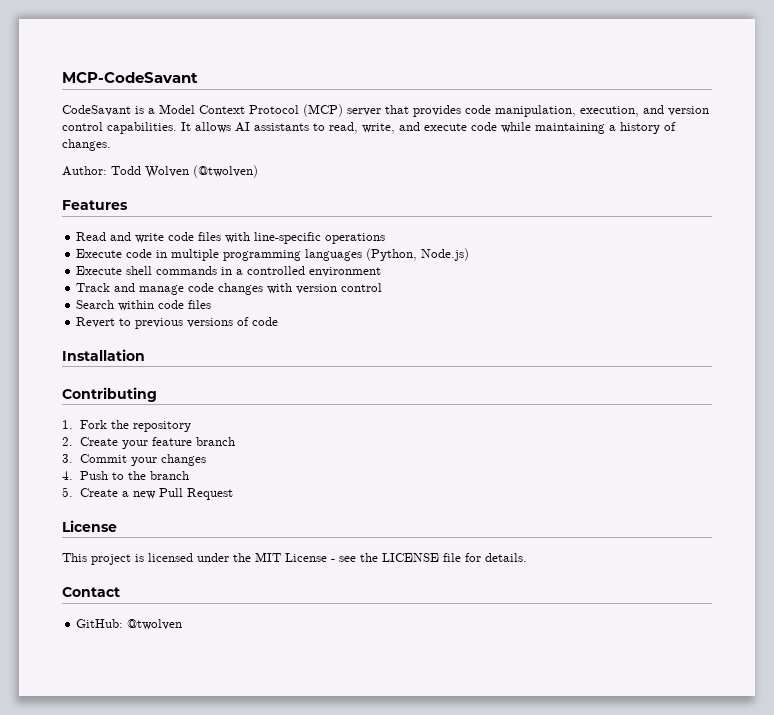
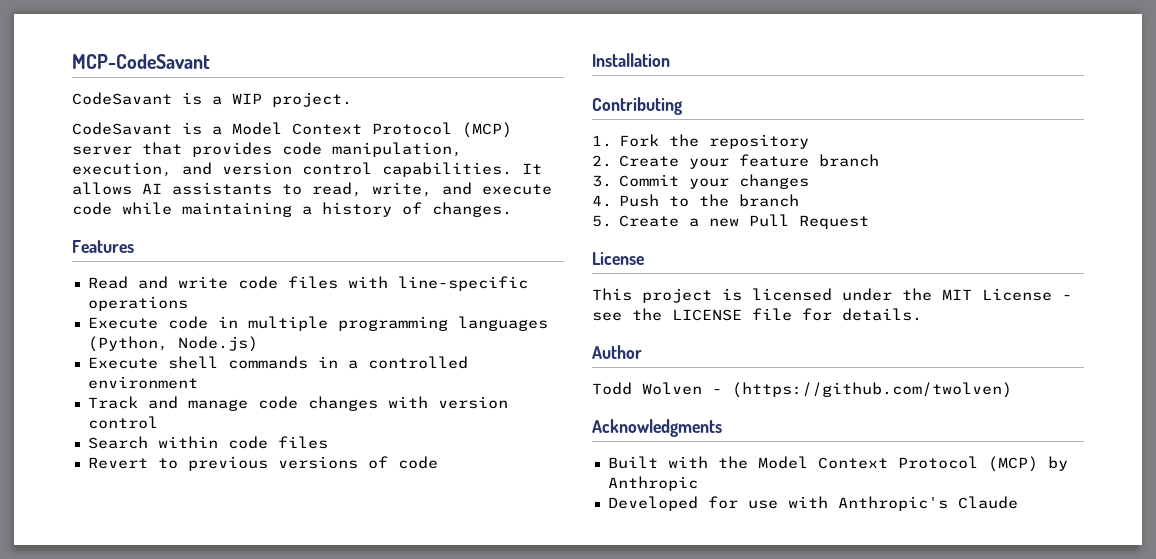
(198, 77) none -> [72,92,352,107] // CodeSavant is a WIP project.
[62,165,258,178] // Author: Todd Wolven (@twolven) -> (512, 209) none
[62,587,120,597] [76,619,183,630] Contact // GitHub: @twolven -> [592,345,642,359] [592,382,1012,398] [592,419,722,437] [607,456,1068,472] [607,476,698,491] [607,496,1018,511] Author // Todd Wolven - (https://github.com/twolven) // Acknowledgments // Built with the Model Context Protocol (MCP) by Anthropic // Developed for use with Anthropic's Claude

